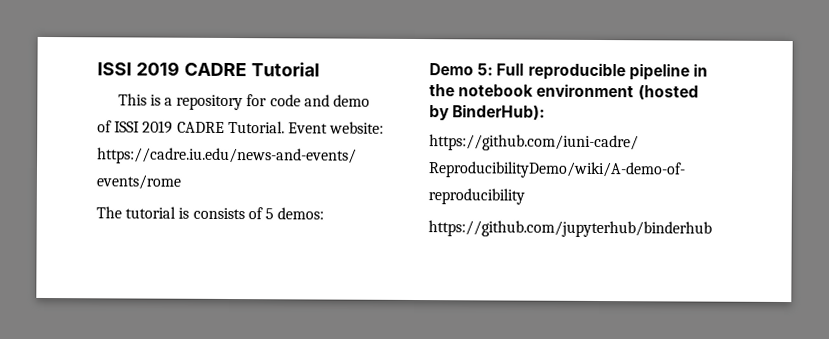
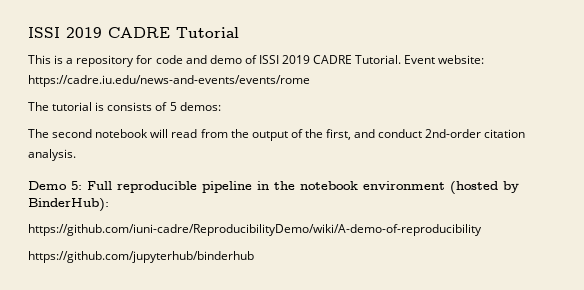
(325, 213) none -> [28,129,526,141] [28,149,76,161] // The second notebook will read from the output of the first, and conduct 2nd-order citation analysis.

